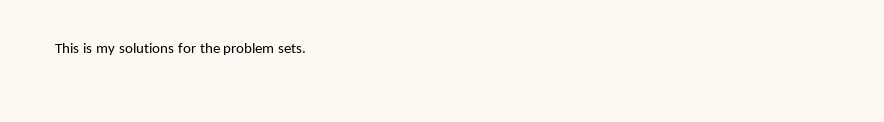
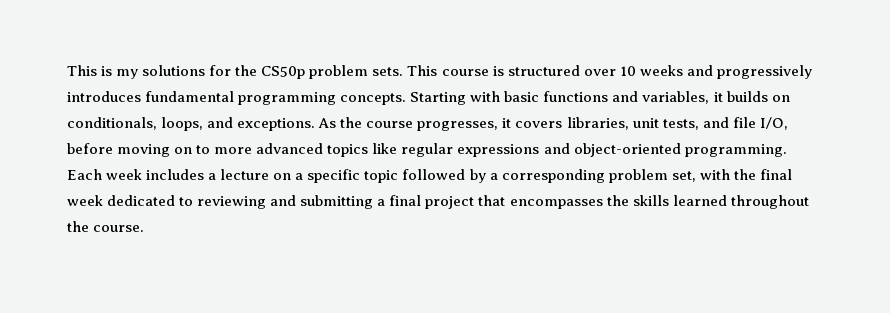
(220, 48) none -> [261,66,306,79] CS50p
(307, 48) none -> [407,65,812,79] [67,91,790,105] [67,117,788,131] [67,143,787,157] [67,169,792,183] [67,195,809,209] [67,221,145,232] This course is structured over 10 weeks and progressively introduces fundamental programming concepts. Starting with basic functions and variables, it builds on conditionals, loops, and exceptions. As the course progresses, it covers libraries, unit tests, and file I/O, before moving on to more advanced topics like regular expressions and object-oriented programming. Each week includes a lecture on a specific topic followed by a corresponding problem set, with the final week dedicated to reviewing and submitting a final project that encompasses the skills learned throughout the course.

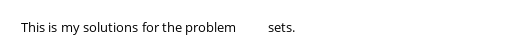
[261,66,306,79] CS50p -> (182, 27) none
[407,65,812,79] [67,91,790,105] [67,117,788,131] [67,143,787,157] [67,169,792,183] [67,195,809,209] [67,221,145,232] This course is structured over 10 weeks and progressively introduces fundamental programming concepts. Starting with basic functions and variables, it builds on conditionals, loops, and exceptions. As the course progresses, it covers libraries, unit tests, and file I/O, before moving on to more advanced topics like regular expressions and object-oriented programming. Each week includes a lecture on a specific topic followed by a corresponding problem set, with the final week dedicated to reviewing and submitting a final project that encompasses the skills learned throughout the course. -> (295, 27) none

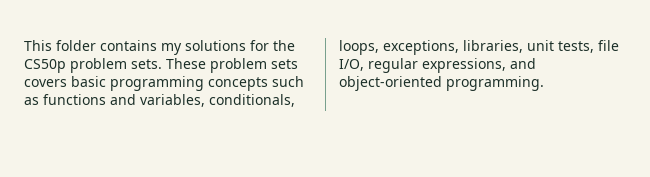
[48,22,58,32] is -> [56,40,157,51] folder contains
(182, 27) none -> [24,59,66,73] CS50p
(295, 27) none -> [166,58,298,73] [24,76,304,91] [24,94,295,107] [339,40,619,55] [339,58,536,73] [339,76,544,91] These problem sets covers basic programming concepts such as functions and variables, conditionals, loops, exceptions, libraries, unit tests, file I/O, regular expressions, and object-oriented programming.

